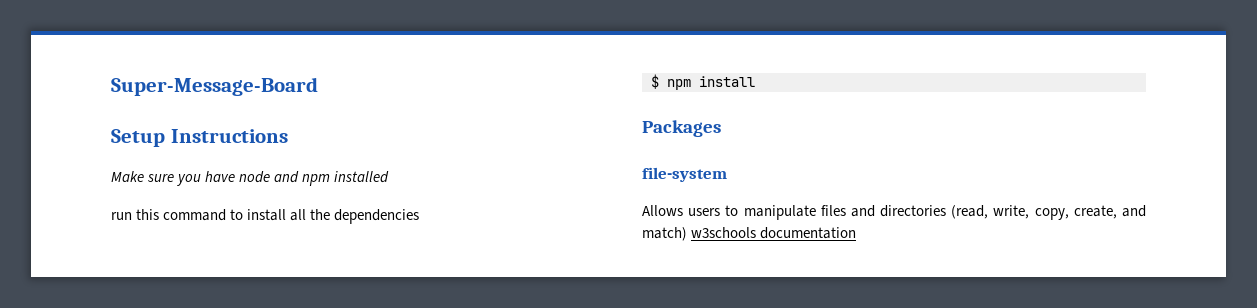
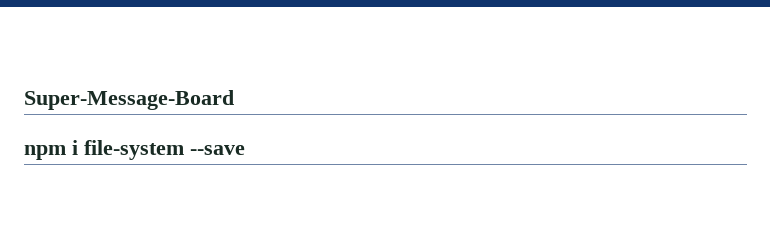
[111,129,288,147] [111,171,390,186] [111,209,420,224] [651,74,755,90] [642,120,721,137] [642,167,727,182] [642,205,1146,220] [642,227,857,241] Setup Instructions // Make sure you have node and npm installed // run this command to install all the dependencies // $ npm install // Packages // file-system // Allows users to manipulate files and directories (read, write, copy, create, and match) w3schools documentation -> [24,140,245,160] npm i file-system --save

